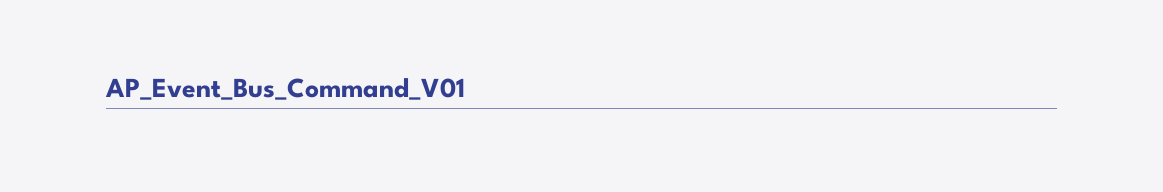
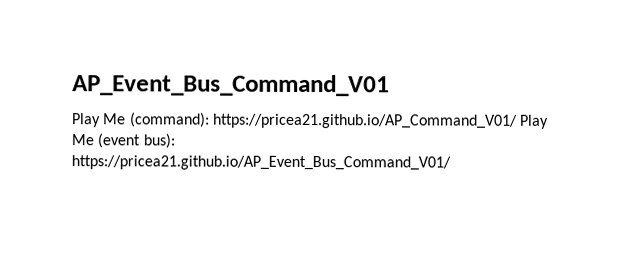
(465, 89) none -> [71,112,550,129] [71,133,175,149] [71,155,451,171] // Play Me (command): https://pricea21.github.io/AP_Command_V01/ Play Me (event bus): https://pricea21.github.io/AP_Event_Bus_Command_V01/

